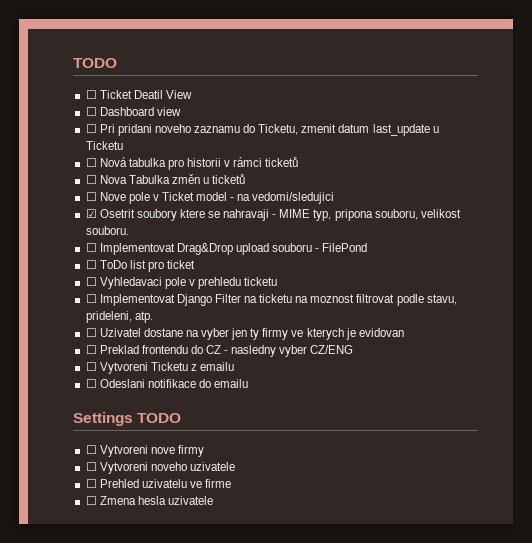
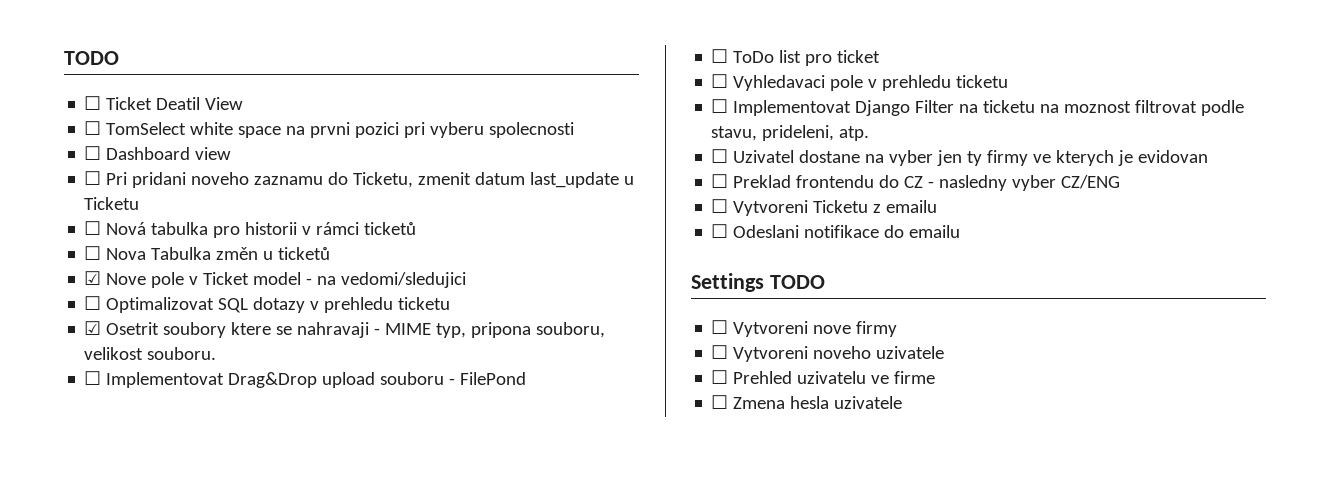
(192, 94) none -> [84,121,575,138] // ☐ TomSelect white space na prvni pozici pri vyberu spolecnosti
[85,192,97,201] ☐ -> [84,271,102,285] ☑
(335, 198) none -> [84,296,451,313] // ☐ Optimalizovat SQL dotazy v prehledu ticketu

